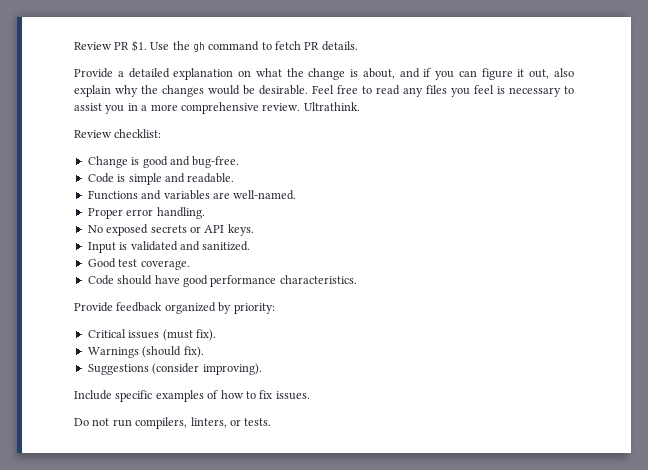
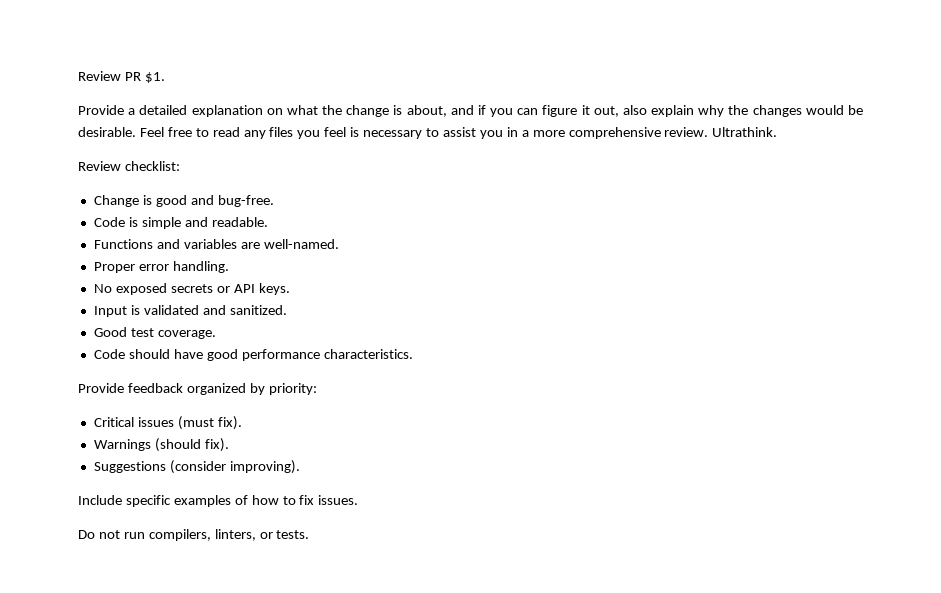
[150,41,358,52] Use the gh command to fetch PR details. -> (165, 77) none

